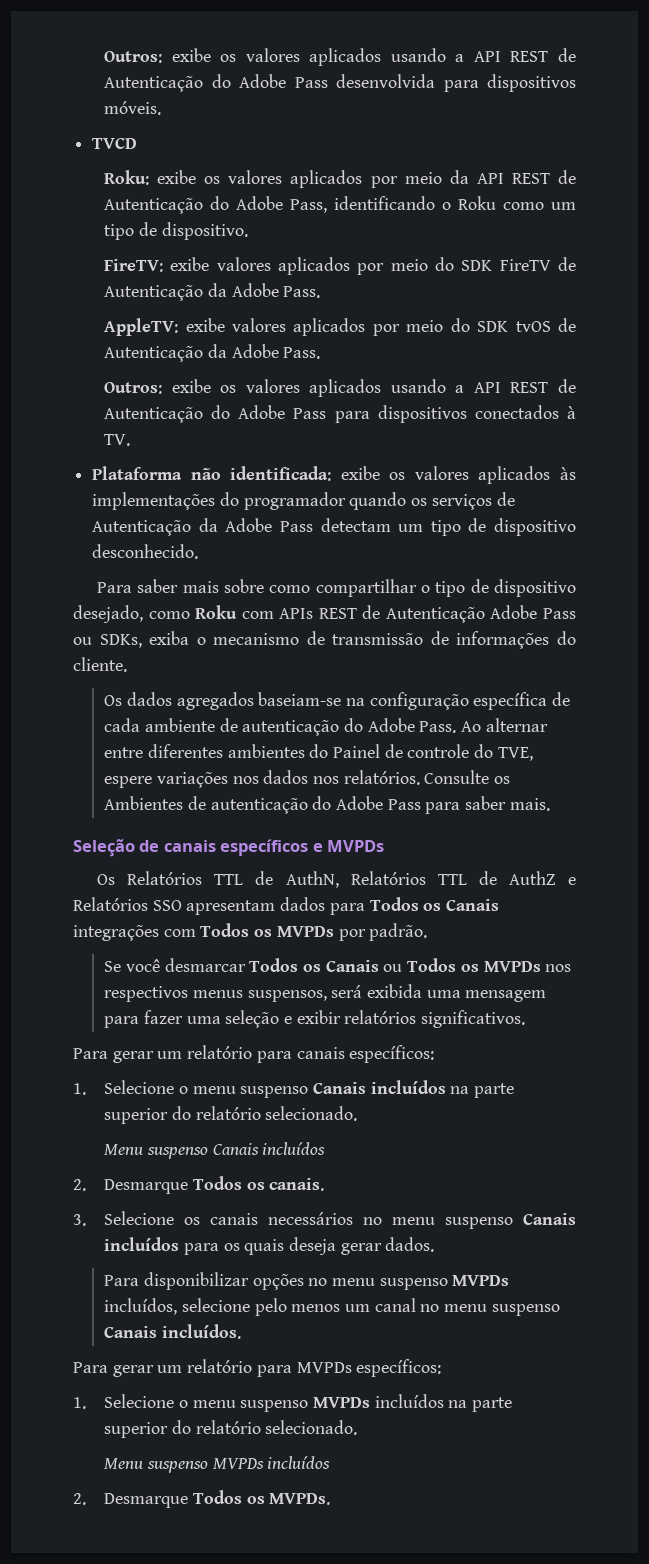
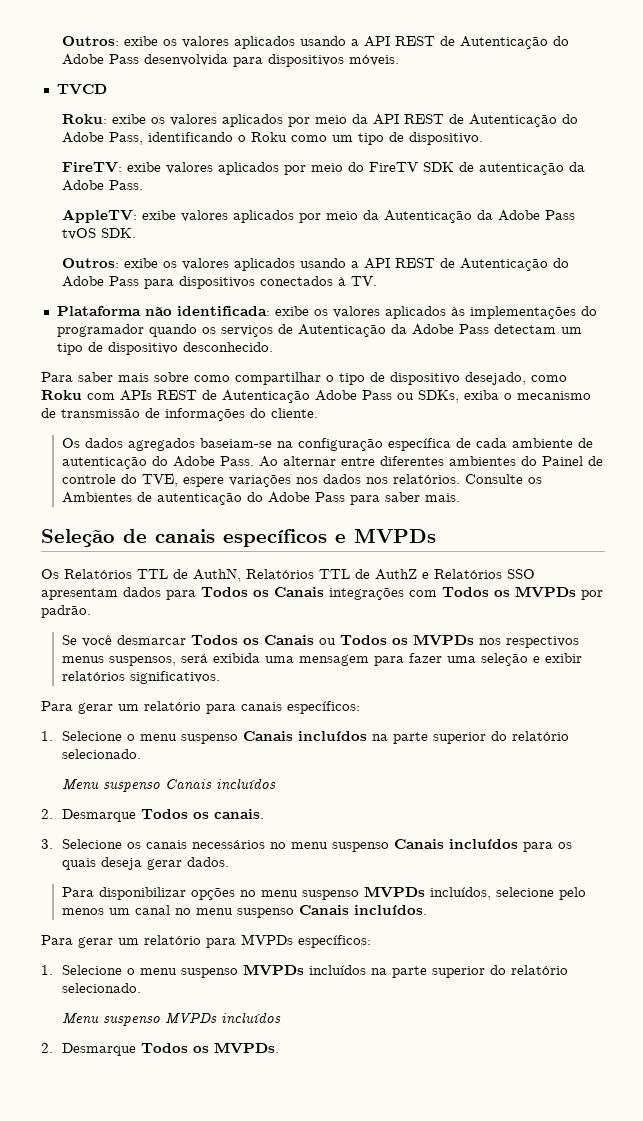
[461,257,576,271] [104,285,204,301] SDK FireTV de Autenticação -> [368,162,564,175] FireTV SDK de autenticação
[450,318,577,332] [104,344,321,362] do SDK tvOS de Autenticação da Adobe Pass. -> [362,210,575,223] [61,228,136,240] da Autenticação da Adobe Pass tvOS SDK.

